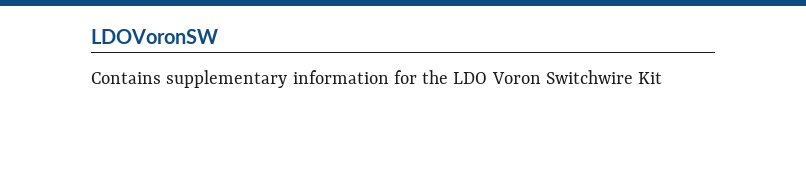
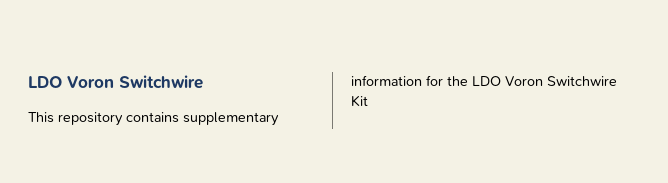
[91,29,218,44] [91,72,161,84] LDOVoronSW // Contains -> [28,75,203,89] [28,112,179,126] LDO Voron Switchwire // This repository contains

